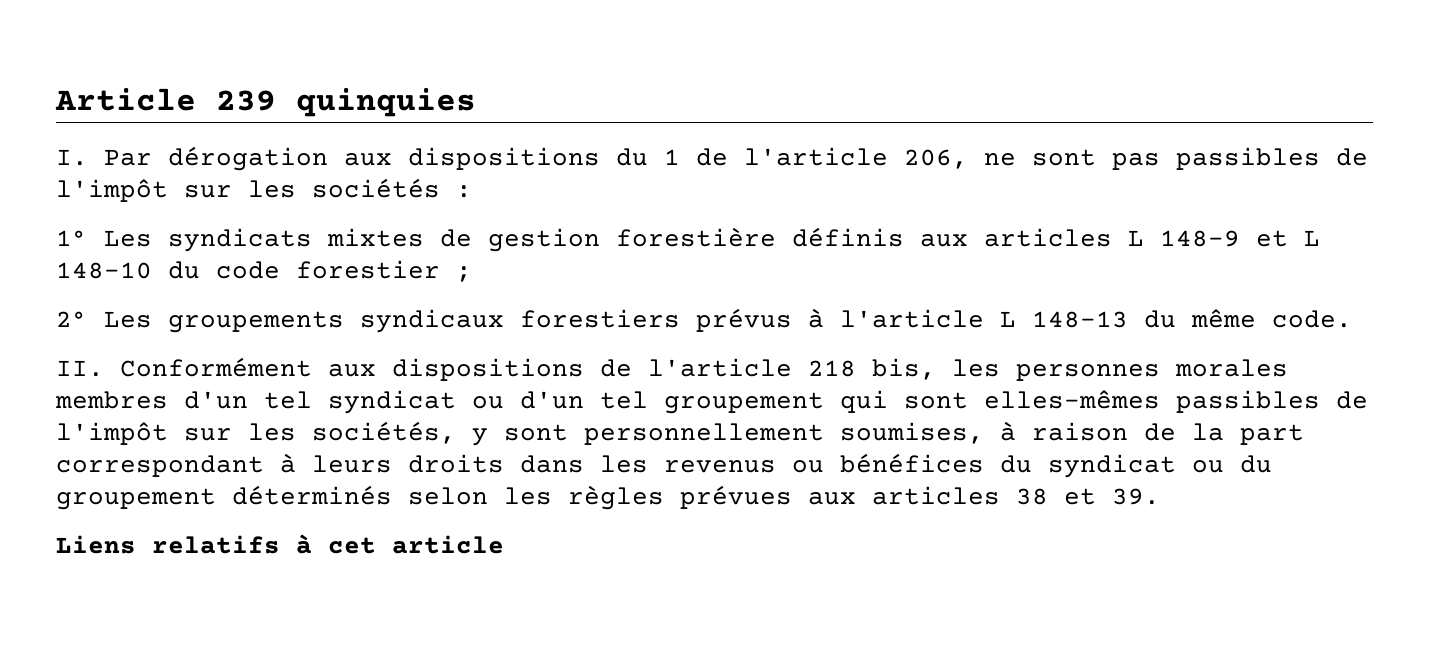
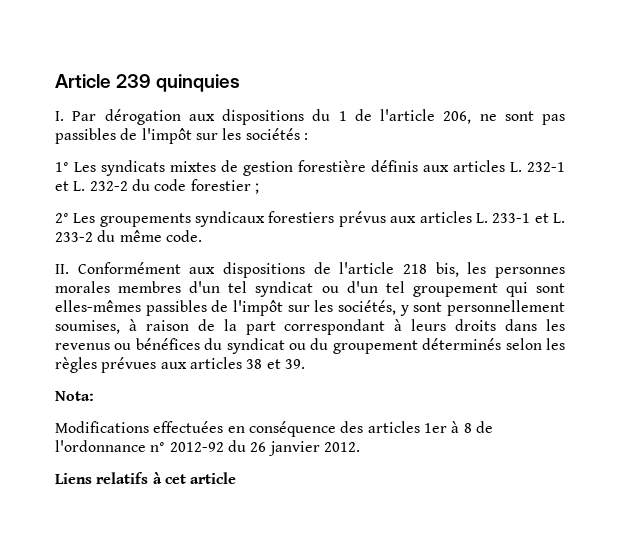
[1128,230,1320,247] [56,262,152,279] L 148-9 et L 148-10 -> [510,162,565,172] [55,181,128,191] L. 232-1 et L. 232-2
[808,308,1128,328] à l'article L 148-13 -> [390,211,566,223] [55,232,93,242] aux articles L. 233-1 et L. 233-2
(1160, 496) none -> [55,391,94,401] [55,421,493,437] [55,440,360,456] // Nota: // Modifications effectuées en conséquence des articles 1er à 8 de l'ordonnance n° 2012-92 du 26 janvier 2012.

